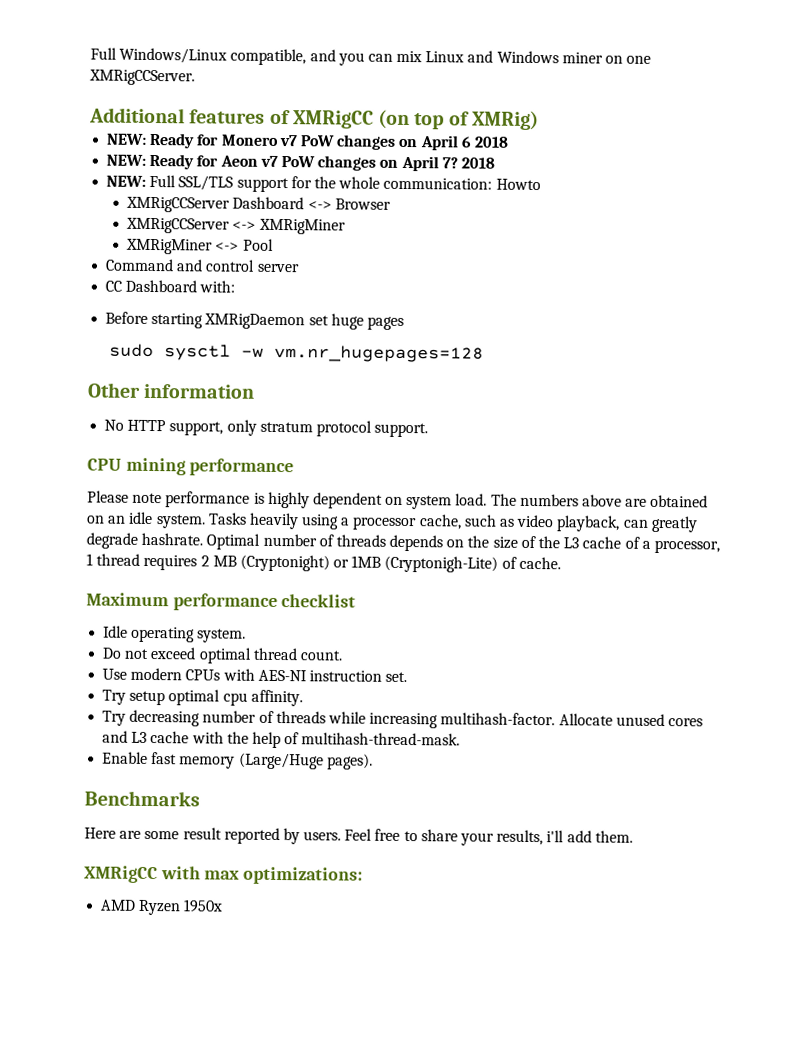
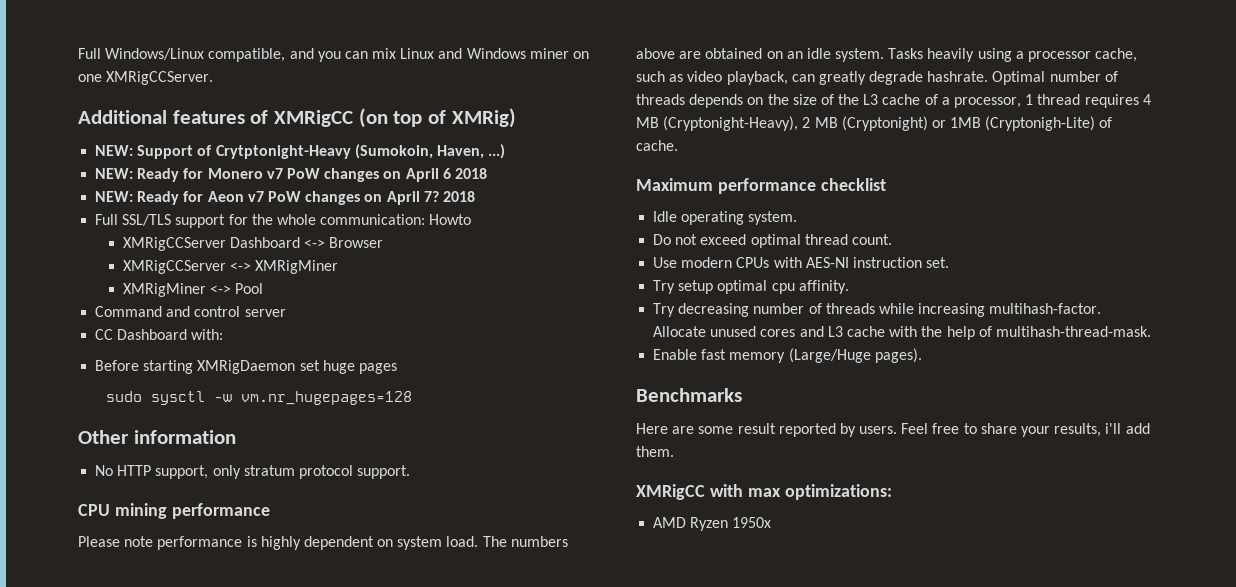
(539, 120) none -> [95,144,506,159] // NEW: Support of Crytptonight-Heavy (Sumokoin, Haven, ...)
[106,175,147,187] NEW: -> (475, 196) none
(198, 562) none -> [1142,94,1151,105] [636,116,799,131] 4 MB (Cryptonight-Heavy),

